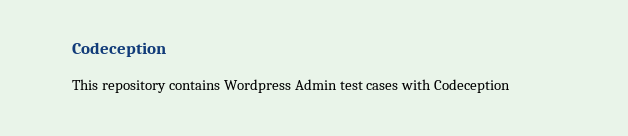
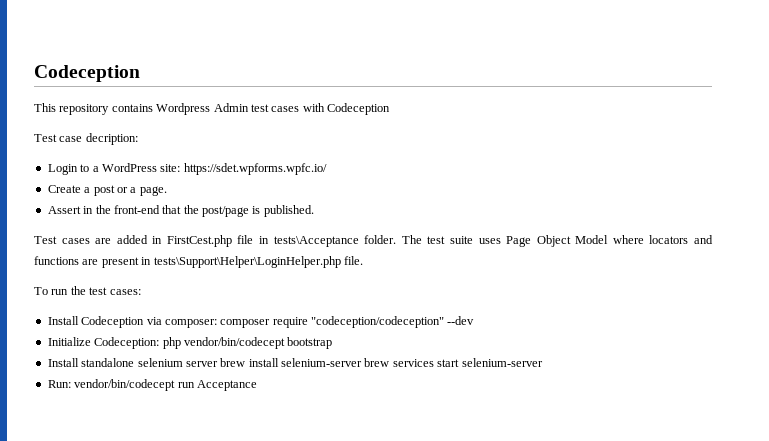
(511, 86) none -> [34,133,138,145] [47,163,327,175] [47,185,167,196] [47,205,314,217] [34,235,713,247] [34,256,363,268] [34,286,141,295] [47,316,475,328] [47,337,333,349] [47,358,543,367] [47,379,257,391] // Test case decription: // Login to a WordPress site: https://sdet.wpforms.wpfc.io/ // Create a post or a page. // Assert in the front-end that the post/page is published. // Test cases are added in FirstCest.php file in tests\Acceptance folder. The test suite uses Page Object Model where locators and functions are present in tests\Support\Helper\LoginHelper.php file. // To run the test cases: // Install Codeception via composer: composer require "codeception/codeception" --dev // Initialize Codeception: php vendor/bin/codecept bootstrap // Install standalone selenium server brew install selenium-server brew services start selenium-server // Run: vendor/bin/codecept run Acceptance

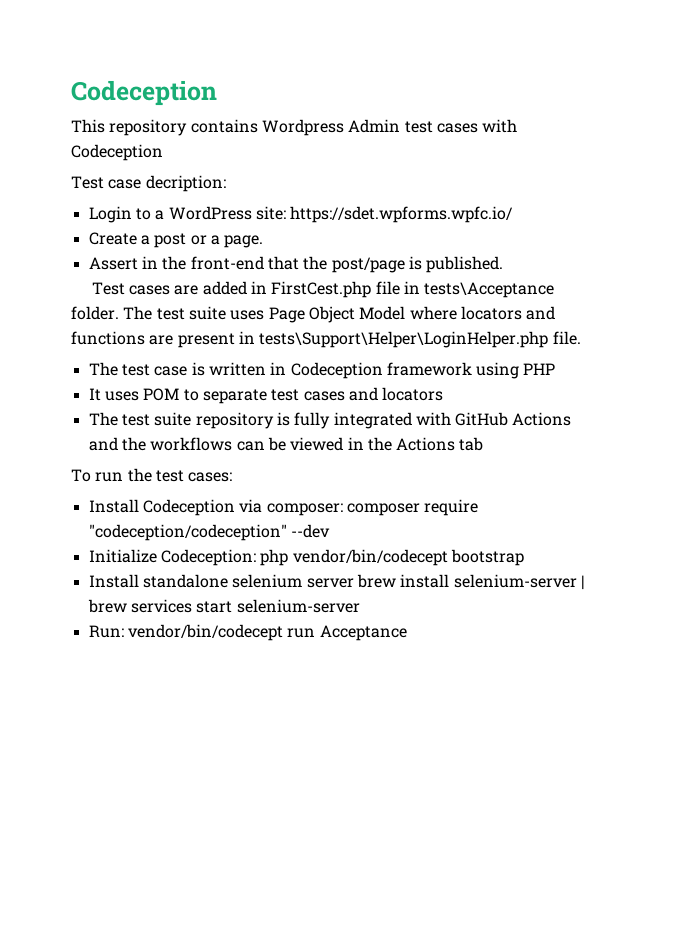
(363, 260) none -> [88,362,556,379] [88,387,444,404] [88,412,572,429] [88,437,484,451] // The test case is written in Codeception framework using PHP // It uses POM to separate test cases and locators // The test suite repository is fully integrated with GitHub Actions and the workflows can be viewed in the Actions tab
(362, 362) none -> [580,575,585,590] |

